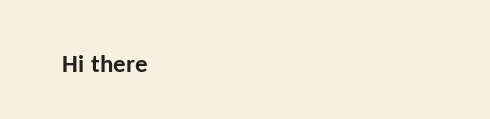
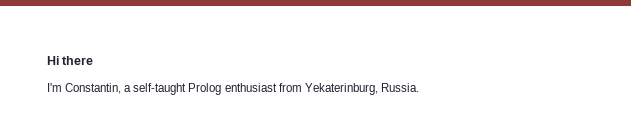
(148, 63) none -> [47,83,419,95] // I'm Constantin, a self-taught Prolog enthusiast from Yekaterinburg, Russia.

